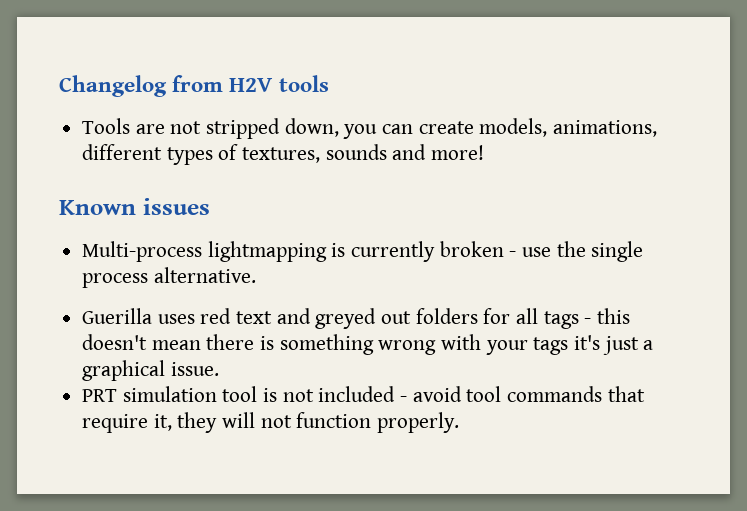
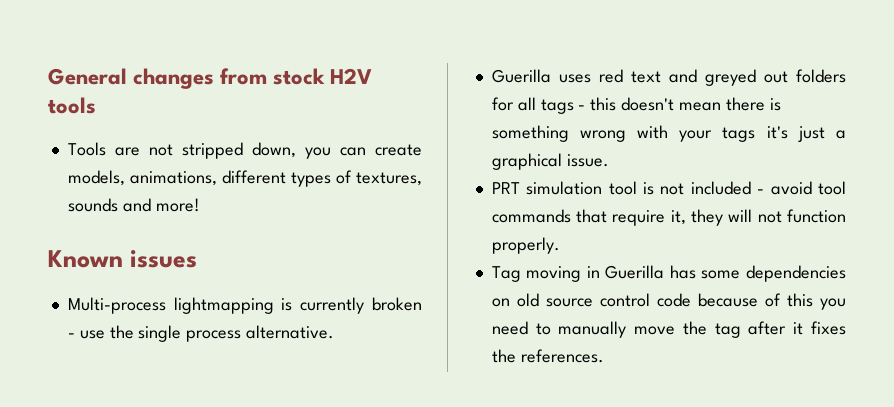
[59,75,224,97] Changelog from -> [48,68,326,89] General changes from stock
(460, 422) none -> [491,265,846,282] [491,293,846,310] [491,321,846,338] [491,349,604,363] // Tag moving in Guerilla has some dependencies on old source control code because of this you need to manually move the tag after it fixes the references.

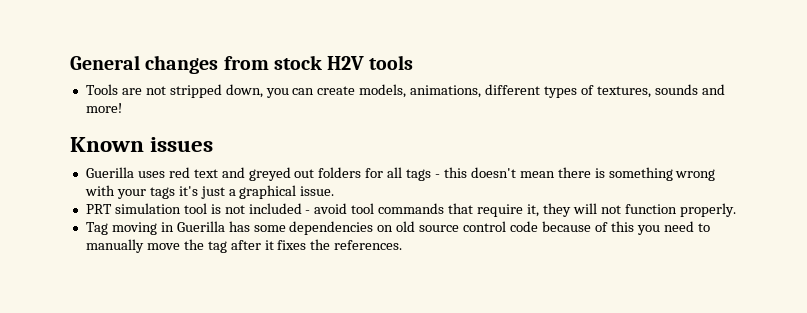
[67,297,423,314] [67,325,335,342] // Multi-process lightmapping is currently broken - use the single process alternative. -> (214, 144) none

